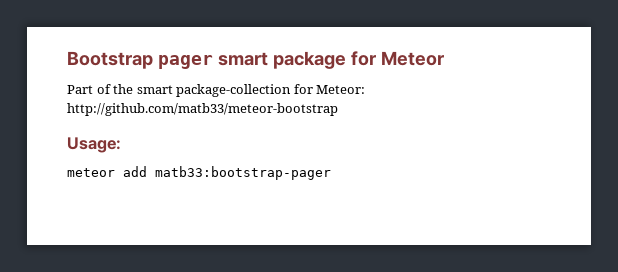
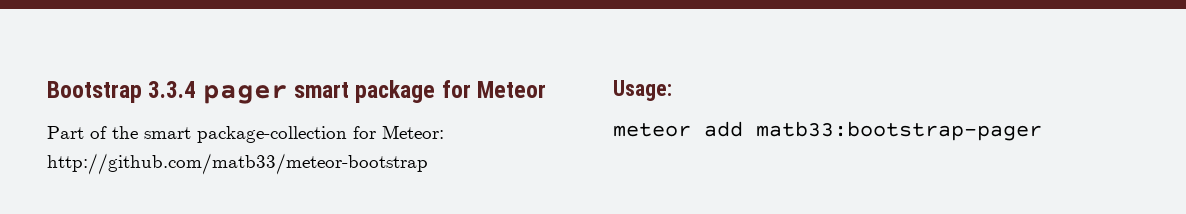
(153, 60) none -> [148,81,197,98] 3.3.4

